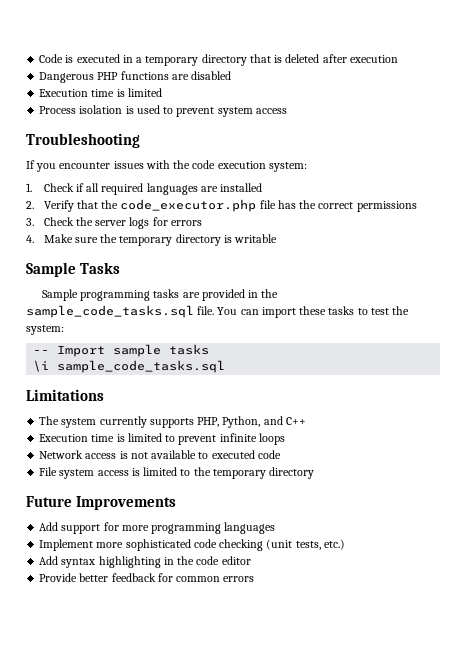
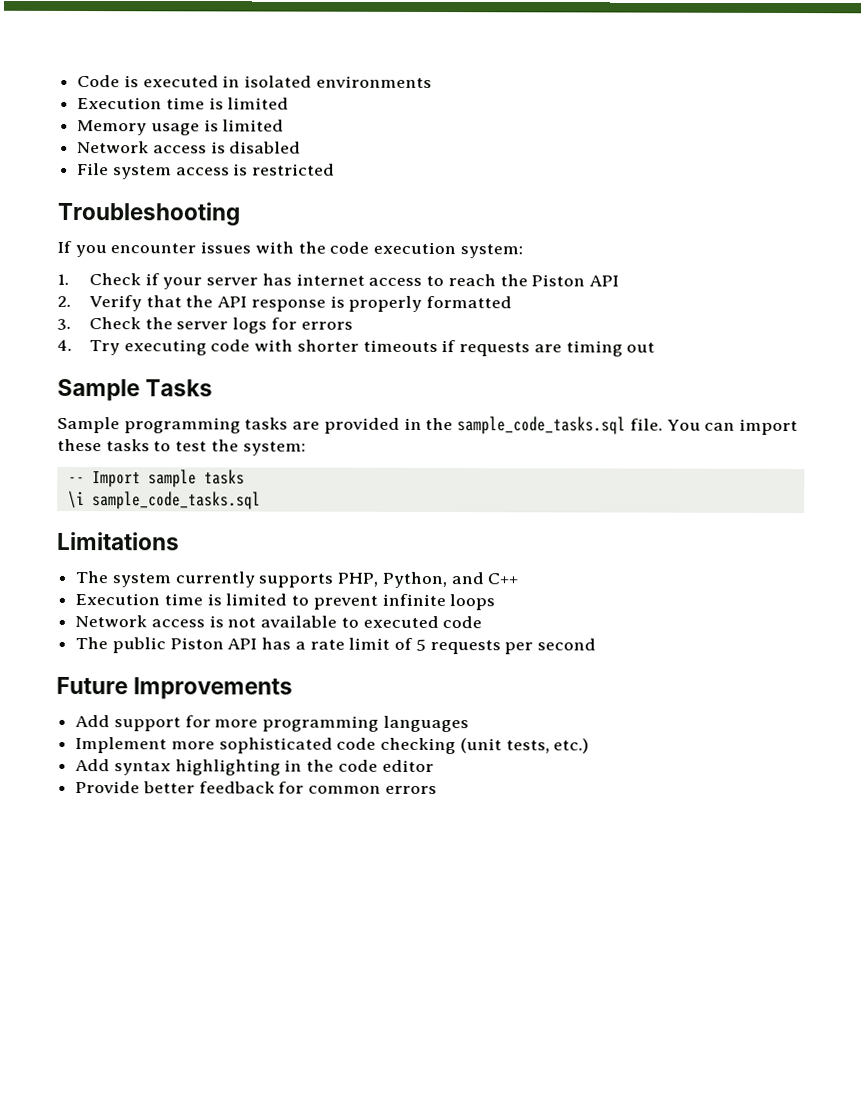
[136,54,398,66] [39,71,232,83] [39,88,162,97] [39,105,287,117] a temporary directory that is deleted after execution // Dangerous PHP functions are disabled // Execution time is limited // Process isolation is used to prevent system access -> [244,75,432,89] [77,97,290,110] [77,119,285,136] [77,141,302,154] [77,163,336,180] isolated environments // Execution time is limited // Memory usage is limited // Network access is disabled // File system access is restricted
[86,183,263,195] [26,199,417,212] all required languages are installed // 2. Verify that the code_executor.php file has the correct permissions -> [162,273,620,290] [57,295,513,312] your server has internet access to reach the Piston API // 2. Verify that the API response is properly formatted
[43,234,278,246] Make sure the temporary directory is writable -> [89,339,656,357] Try executing code with shorter timeouts if requests are timing out
[39,467,315,479] File system access is limited to the temporary directory -> [75,637,596,655] The public Piston API has a rate limit of 5 requests per second

